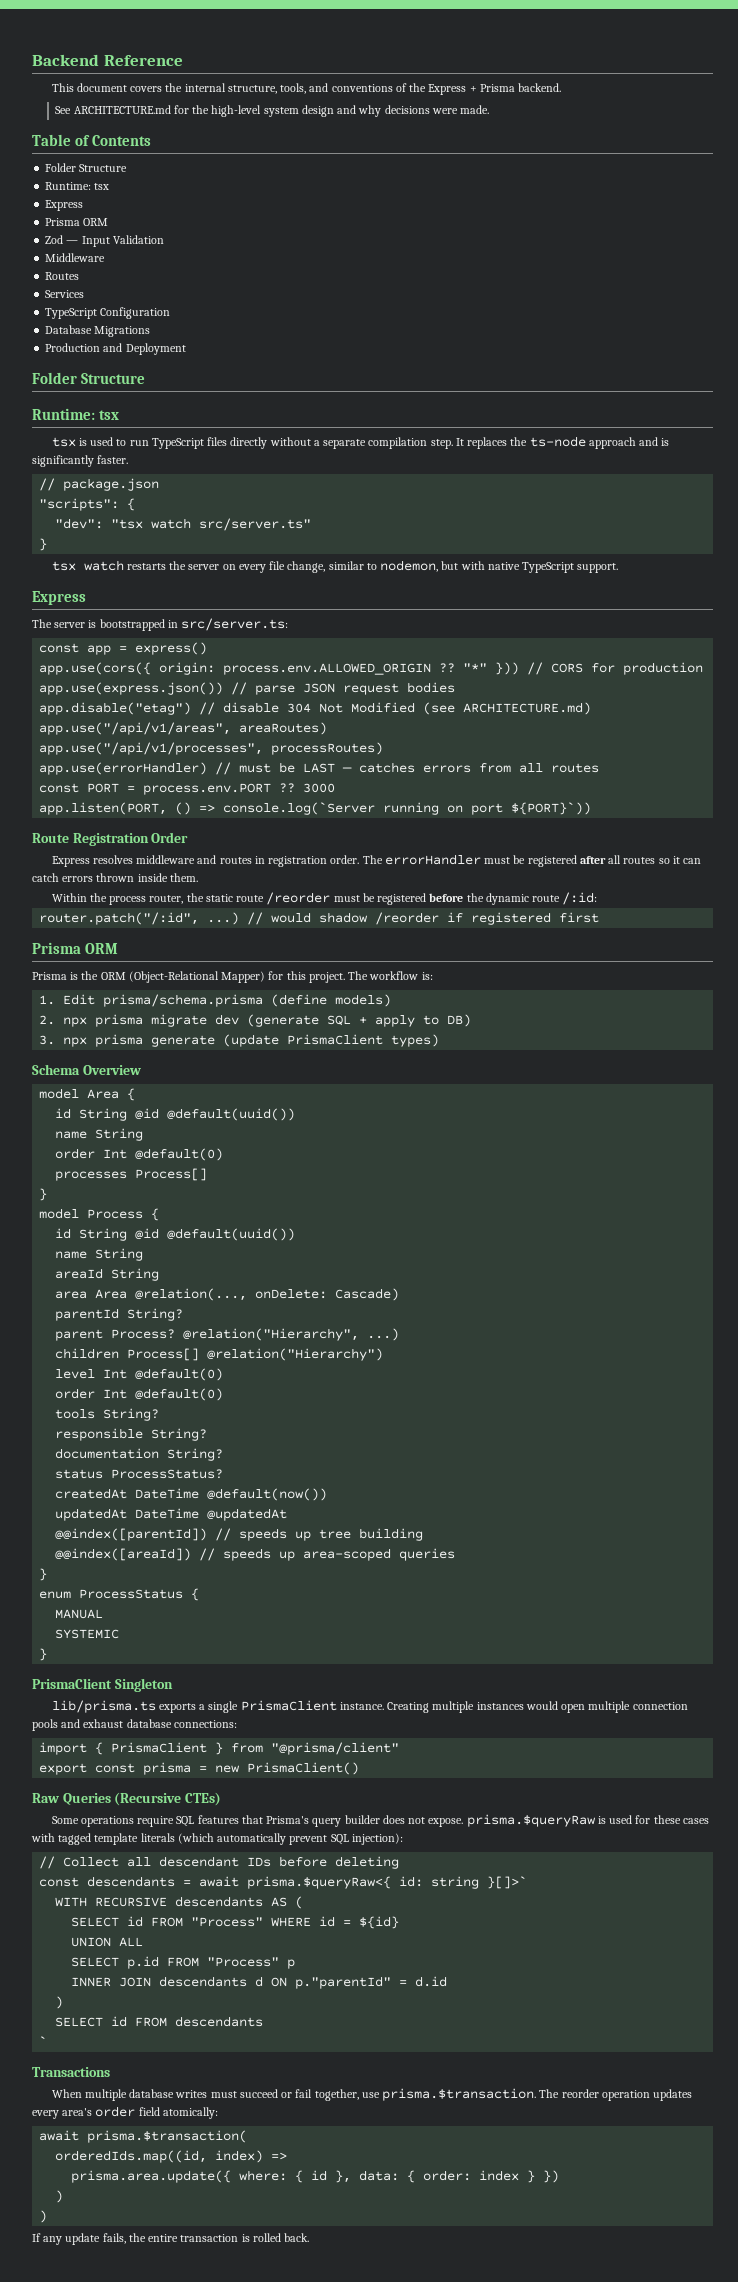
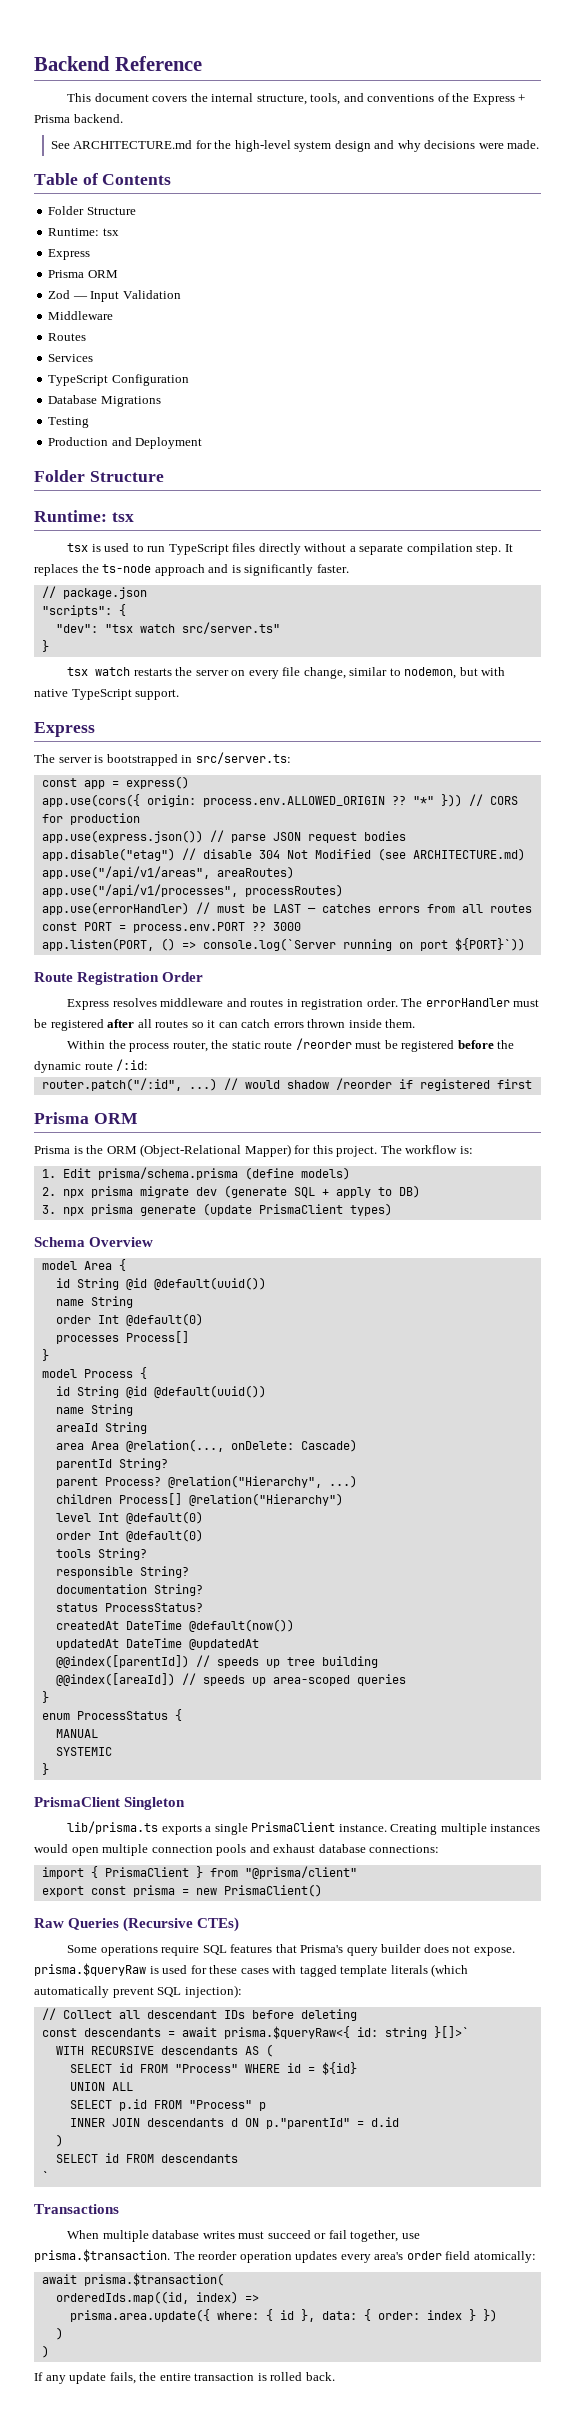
(151, 331) none -> [48,417,90,428] // Testing

